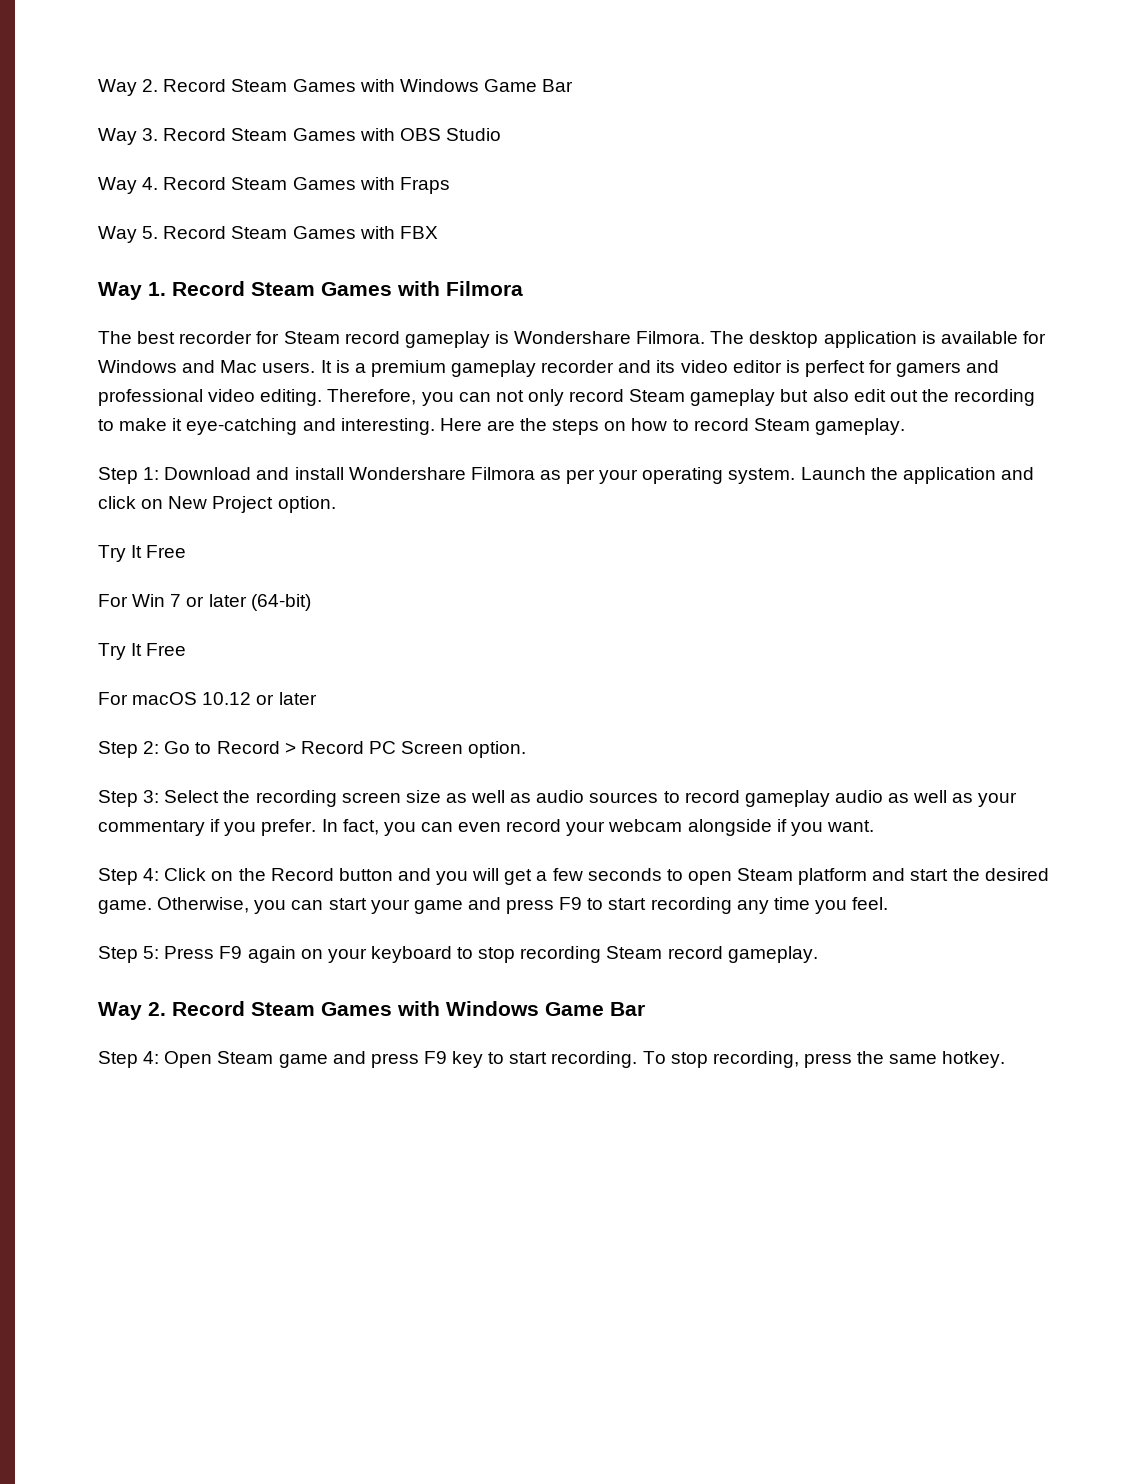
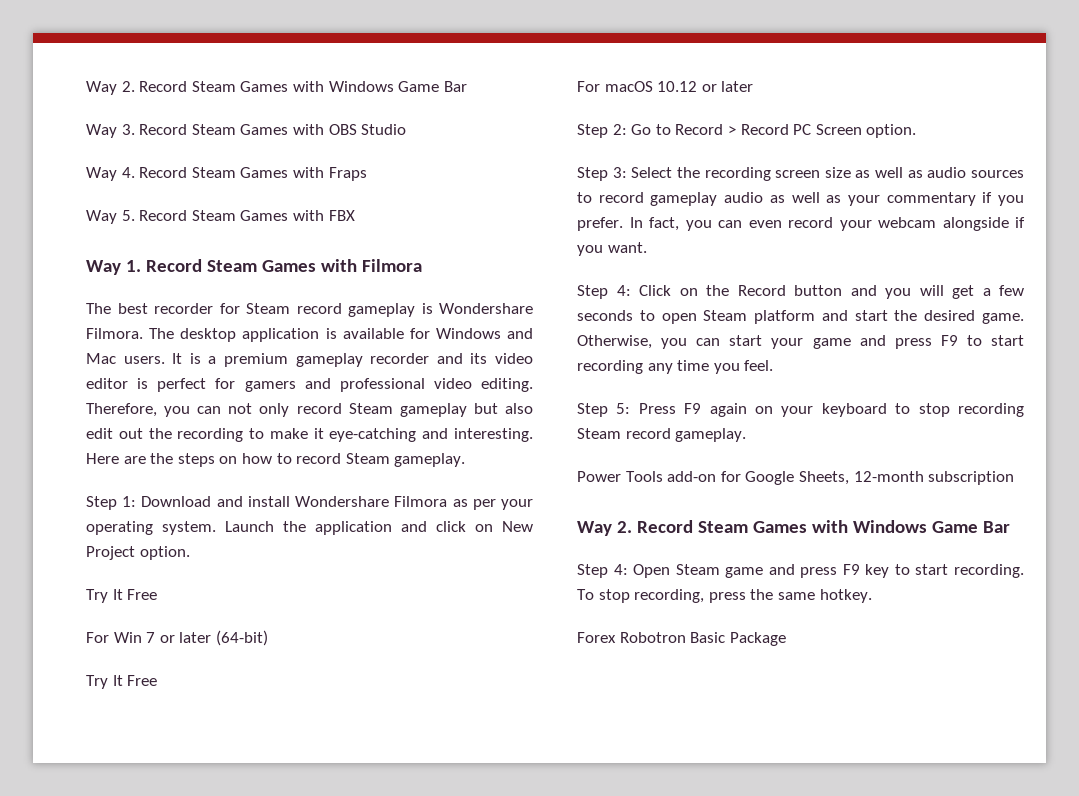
(818, 954) none -> [577,471,1015,485] // Power Tools add-on for Google Sheets, 12-month subscription
(1006, 1059) none -> [577,632,786,646] // Forex Robotron Basic Package

